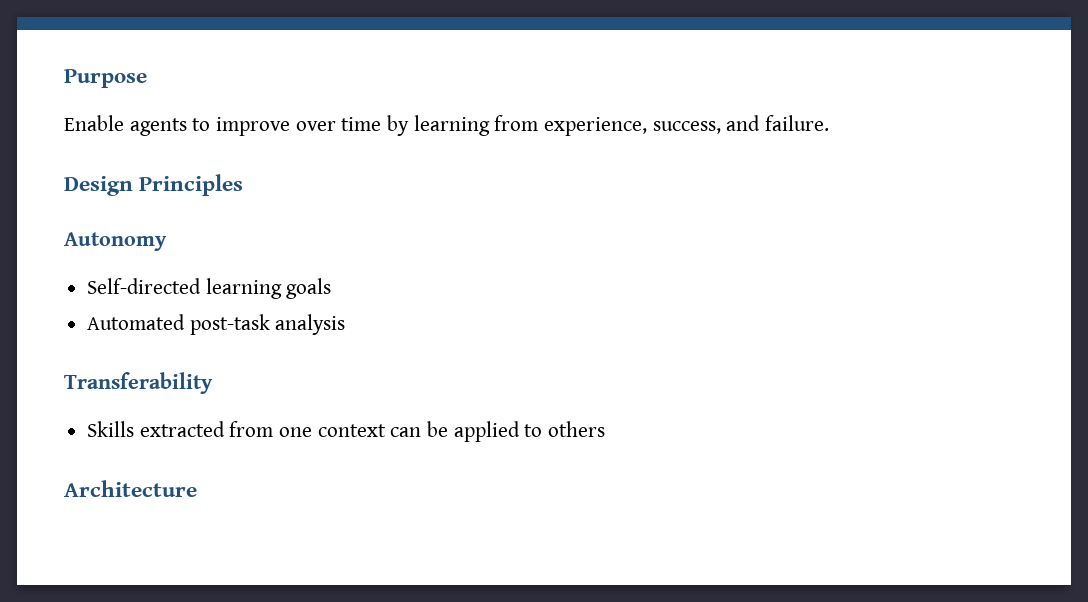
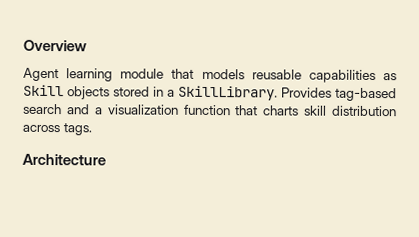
[64,69,147,88] [64,115,830,136] [64,174,244,196] [64,232,167,251] [87,278,332,299] [87,314,346,335] [64,372,213,394] [87,421,606,442] Purpose // Enable agents to improve over time by learning from experience, success, and failure. // Design Principles // Autonomy // Self-directed learning goals // Automated post-task analysis // Transferability // Skills extracted from one context can be applied to others -> [23,39,87,52] [23,67,397,84] [23,84,397,102] [23,103,397,117] [22,123,92,136] Overview // Agent learning module that models reusable capabilities as Skill objects stored in a SkillLibrary. Provides tag-based search and a visualization function that charts skill distribution across tags.

